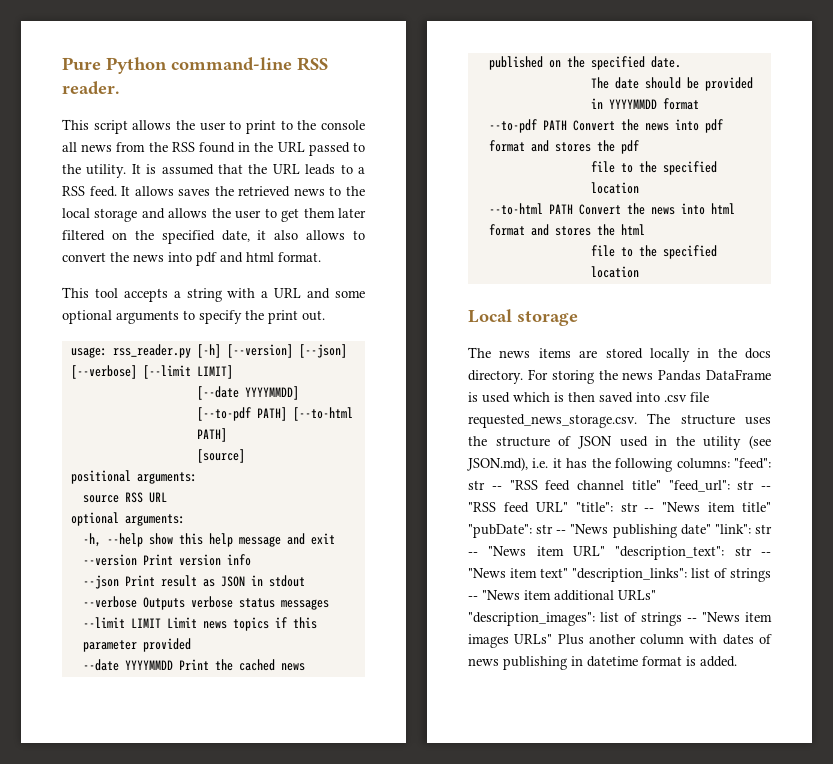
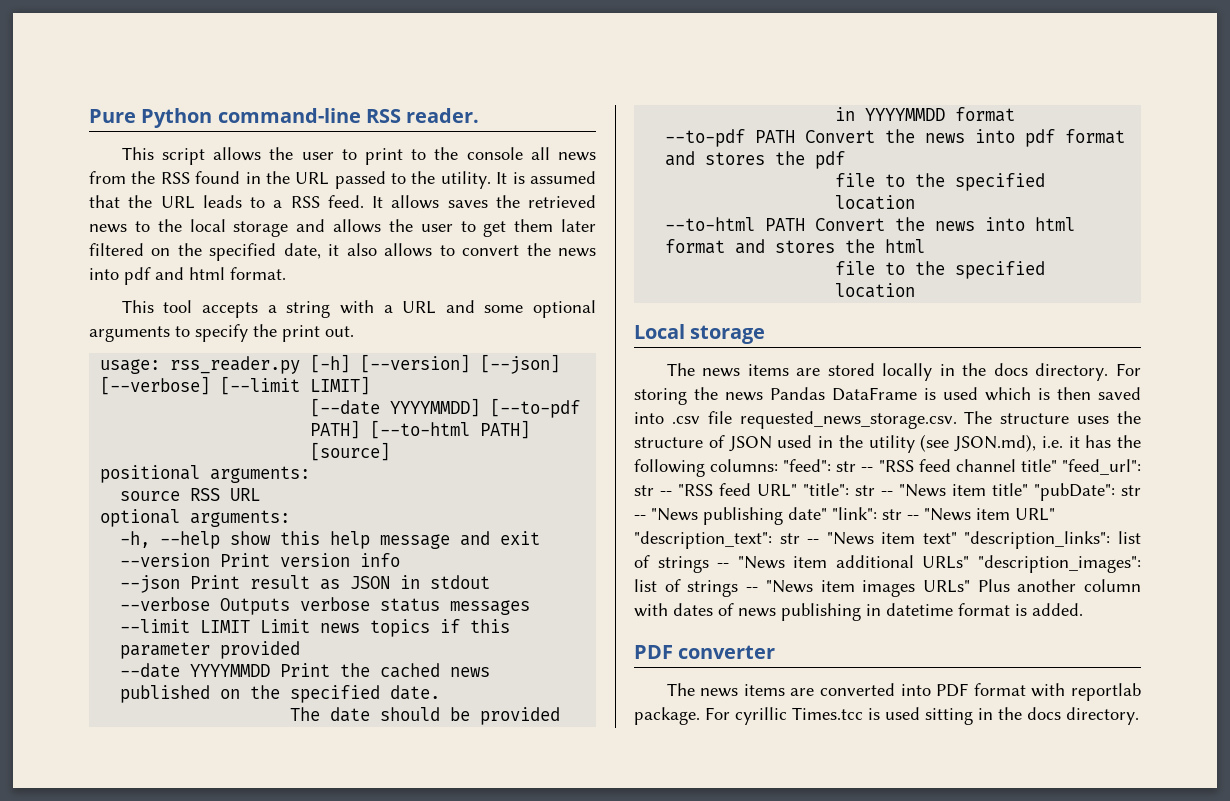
(737, 661) none -> [634,645,776,659] [666,683,1141,701] [634,707,1139,725] // PDF converter // The news items are converted into PDF format with reportlab package. For cyrillic Times.tcc is used sitting in the docs directory.

